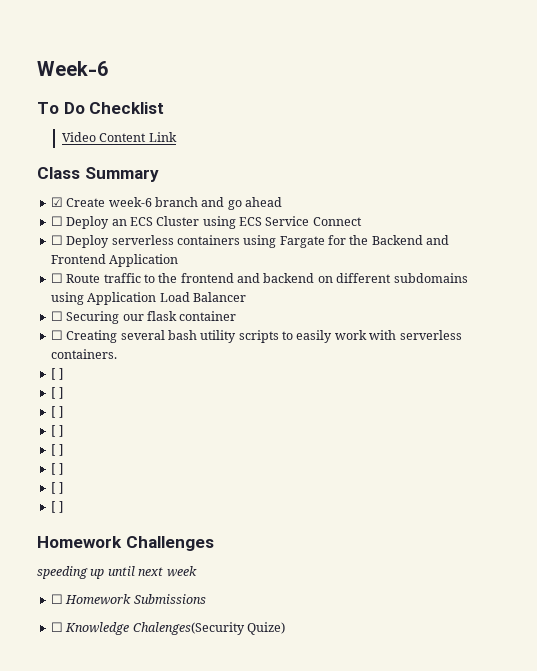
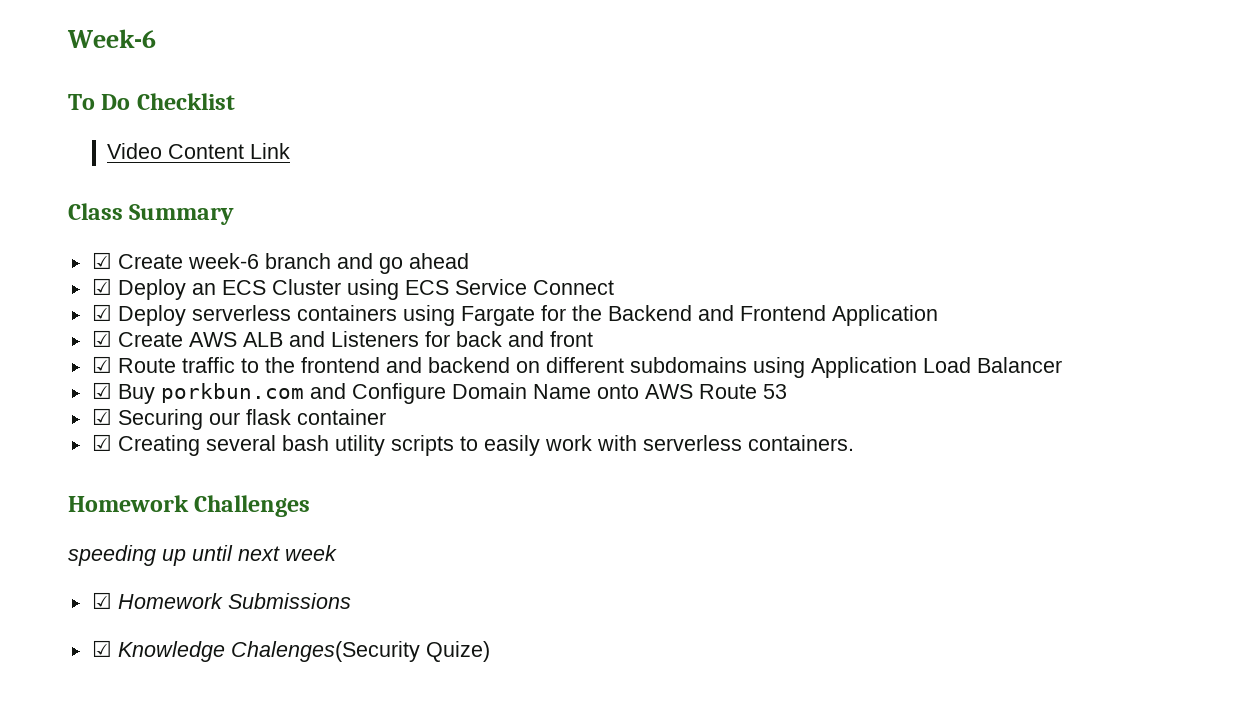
[50,216,63,226] ☐ -> [91,278,112,295] ☑
[50,235,63,245] ☐ -> [91,304,112,321] ☑
[50,273,63,283] ☐ -> [91,330,593,347] [91,356,112,373] ☑ Create AWS ALB and Listeners for back and front // ☑
[50,311,63,321] ☐ -> [91,382,787,404] [91,408,112,425] ☑ Buy porkbun.com and Configure Domain Name onto AWS Route 53 // ☑
[50,330,63,340] ☐ -> [91,434,112,451] ☑
[50,368,65,380] [50,387,65,399] [50,406,65,418] [50,425,65,437] [50,444,65,456] [50,463,65,475] [50,482,65,494] [50,501,65,513] // [ ] // [ ] // [ ] // [ ] // [ ] // [ ] // [ ] // [ ] -> (854, 443) none
[50,594,63,604] ☐ -> [91,592,112,609] ☑
[50,622,63,632] ☐ -> [91,640,112,657] ☑

